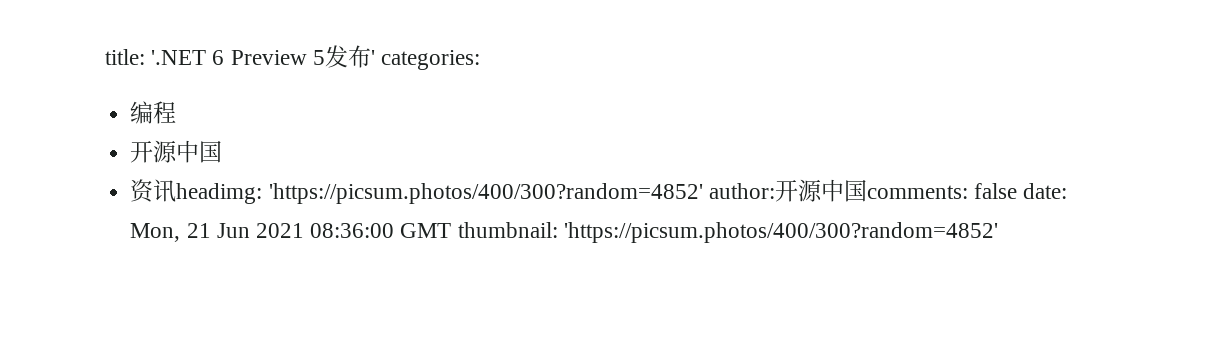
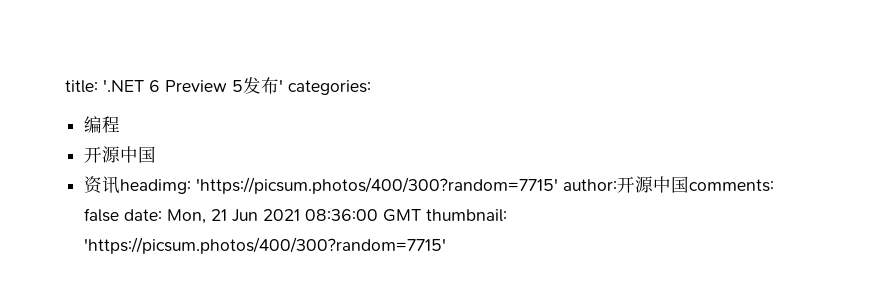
[268,183,703,204] 'https://picsum.photos/400/300?random=4852' -> [196,177,559,194] 'https://picsum.photos/400/300?random=7715'
[563,222,998,243] 'https://picsum.photos/400/300?random=4852' -> [84,237,447,254] 'https://picsum.photos/400/300?random=7715'

